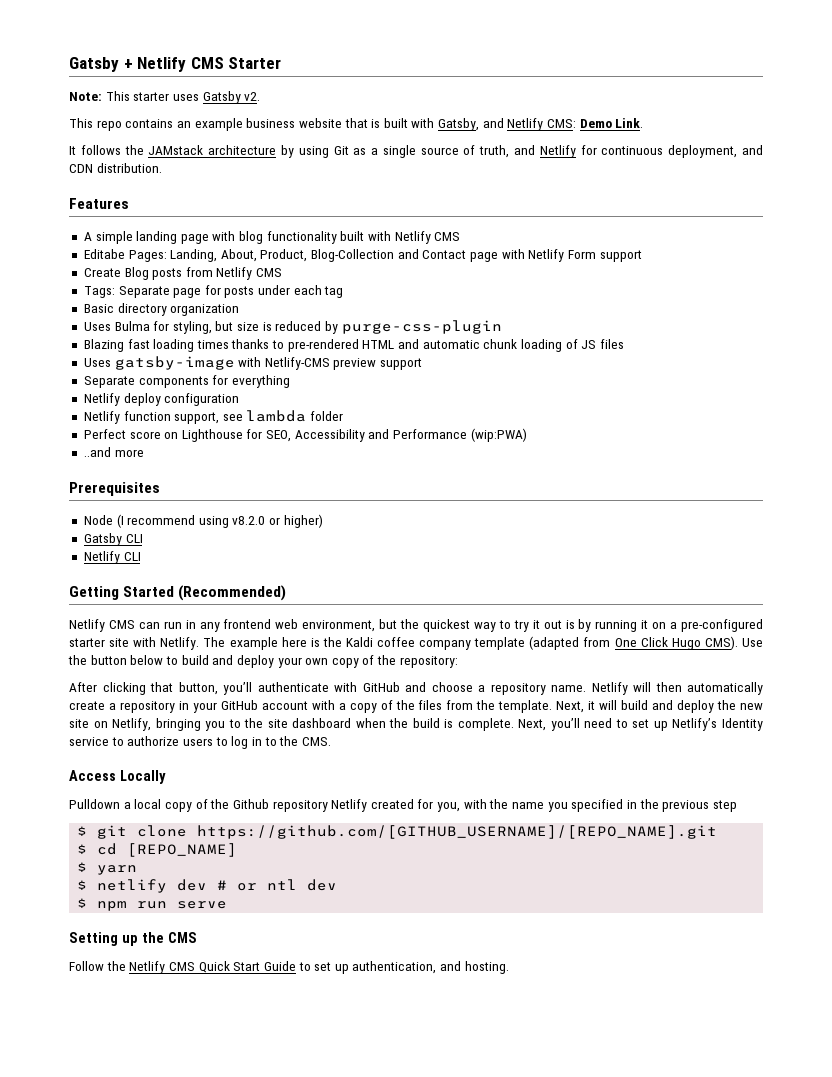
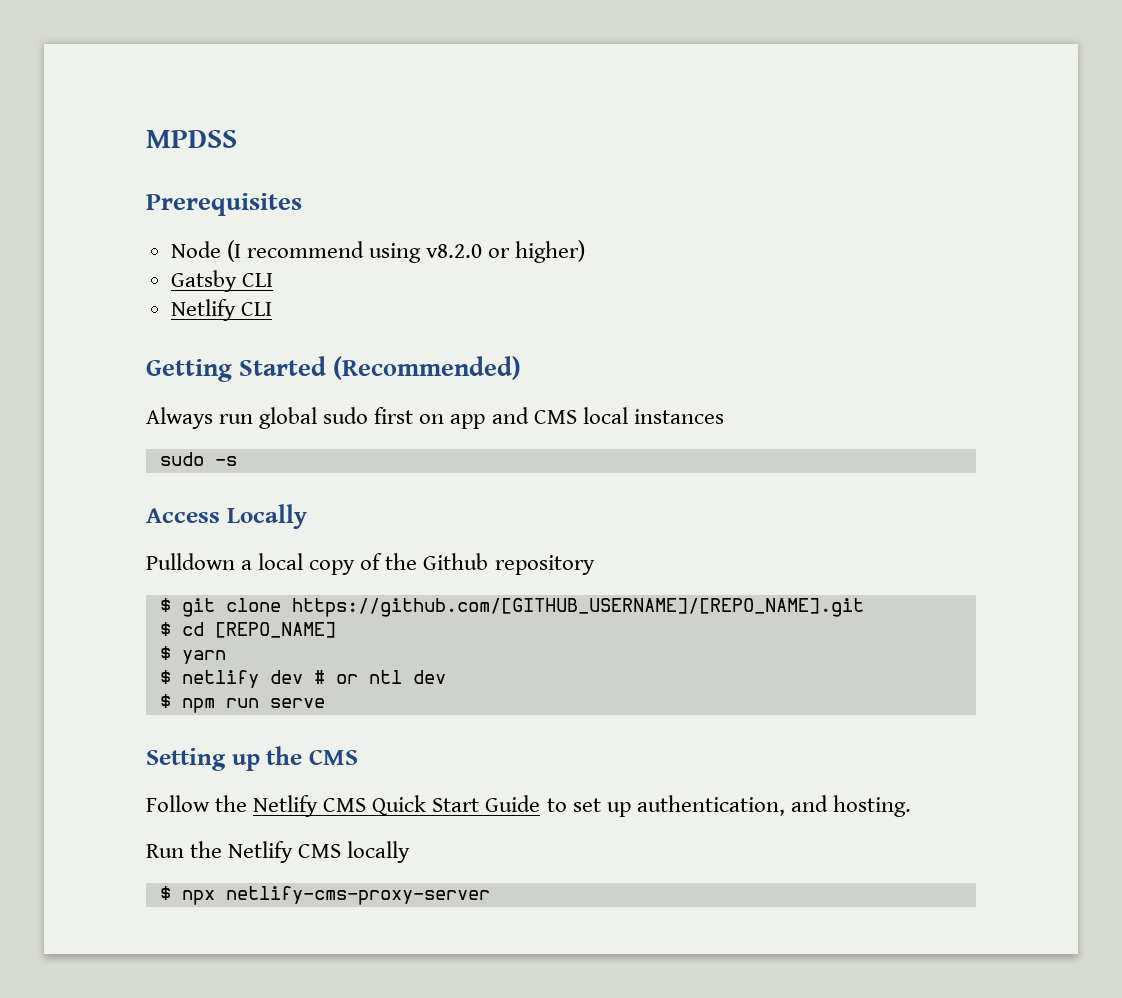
[69,57,282,72] [69,91,261,104] [69,118,644,131] [69,145,763,158] [69,163,162,173] [69,198,129,209] [83,231,461,244] [83,249,642,262] [83,267,283,280] [83,285,344,298] [83,303,240,316] [83,320,502,334] [83,339,624,352] [83,356,423,370] [83,375,290,388] [83,393,240,406] [83,410,344,424] [83,428,527,442] [83,447,144,457] Gatsby + Netlify CMS Starter // Note: This starter uses Gatsby v2. // This repo contains an example business website that is built with Gatsby, and Netlify CMS: Demo Link. // It follows the JAMstack architecture by using Git as a single source of truth, and Netlify for continuous deployment, and CDN distribution. // Features // A simple landing page with blog functionality built with Netlify CMS // Editabe Pages: Landing, About, Product, Blog-Collection and Contact page with Netlify Form support // Create Blog posts from Netlify CMS // Tags: Separate page for posts under each tag // Basic directory organization // Uses Bulma for styling, but size is reduced by purge-css-plugin // Blazing fast loading times thanks to pre-rendered HTML and automatic chunk loading of JS files // Uses gatsby-image with Netlify-CMS preview support // Separate components for everything // Netlify deploy configuration // Netlify function support, see lambda folder // Perfect score on Lighthouse for SEO, Accessibility and Performance (wip:PWA) // ..and more -> [146,130,237,148] MPDSS
[69,619,764,632] [69,636,763,650] [68,655,458,668] [69,682,763,695] [69,700,763,713] [69,718,763,731] [69,736,331,749] Netlify CMS can run in any frontend web environment, but the quickest way to try it out is by running it on a pre-configured starter site with Netlify. The example here is the Kaldi coffee company template (adapted from One Click Hugo CMS). Use the button below to build and deploy your own copy of the repository: // After clicking that button, you’ll authenticate with GitHub and choose a repository name. Netlify will then automatically create a repository in your GitHub account with a copy of the files from the template. Next, it will build and deploy the new site on Netlify, bringing you to the site dashboard when the build is complete. Next, you’ll need to set up Netlify’s Identity service to authorize users to log in to the CMS. -> [146,407,724,429] [159,452,237,466] Always run global sudo first on app and CMS local instances // sudo -s
[331,799,737,812] Netlify created for you, with the name you specified in the previous step -> (595, 565) none
(509, 967) none -> [146,841,411,863] [159,886,490,905] // Run the Netlify CMS locally // $ npx netlify-cms-proxy-server

